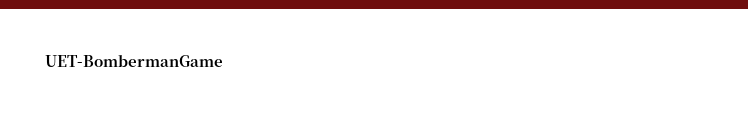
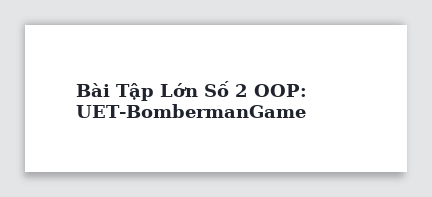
(45, 61) none -> [76,81,307,101] Bài Tập Lớn Số 2 OOP:

